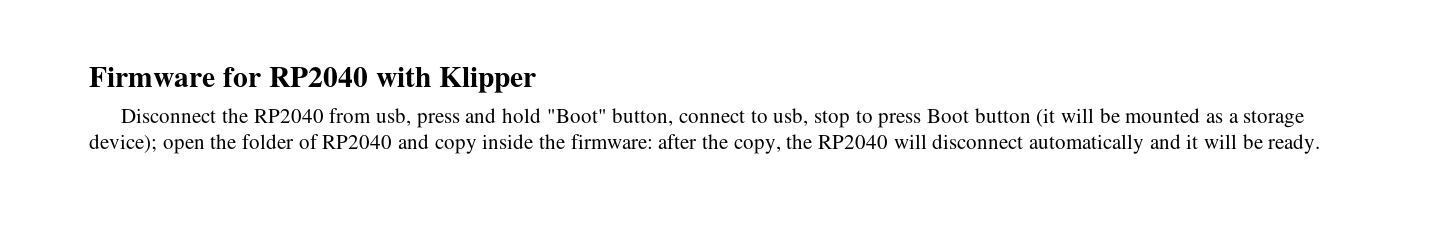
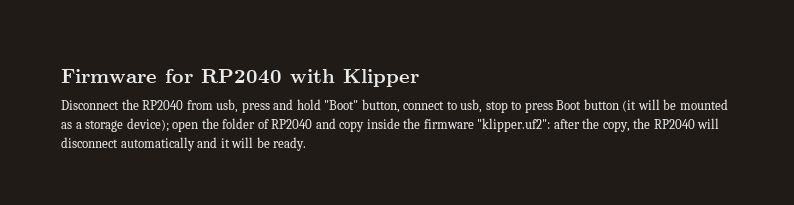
[570,134,653,149] firmware: -> [423,118,551,132] firmware "klipper.uf2":

